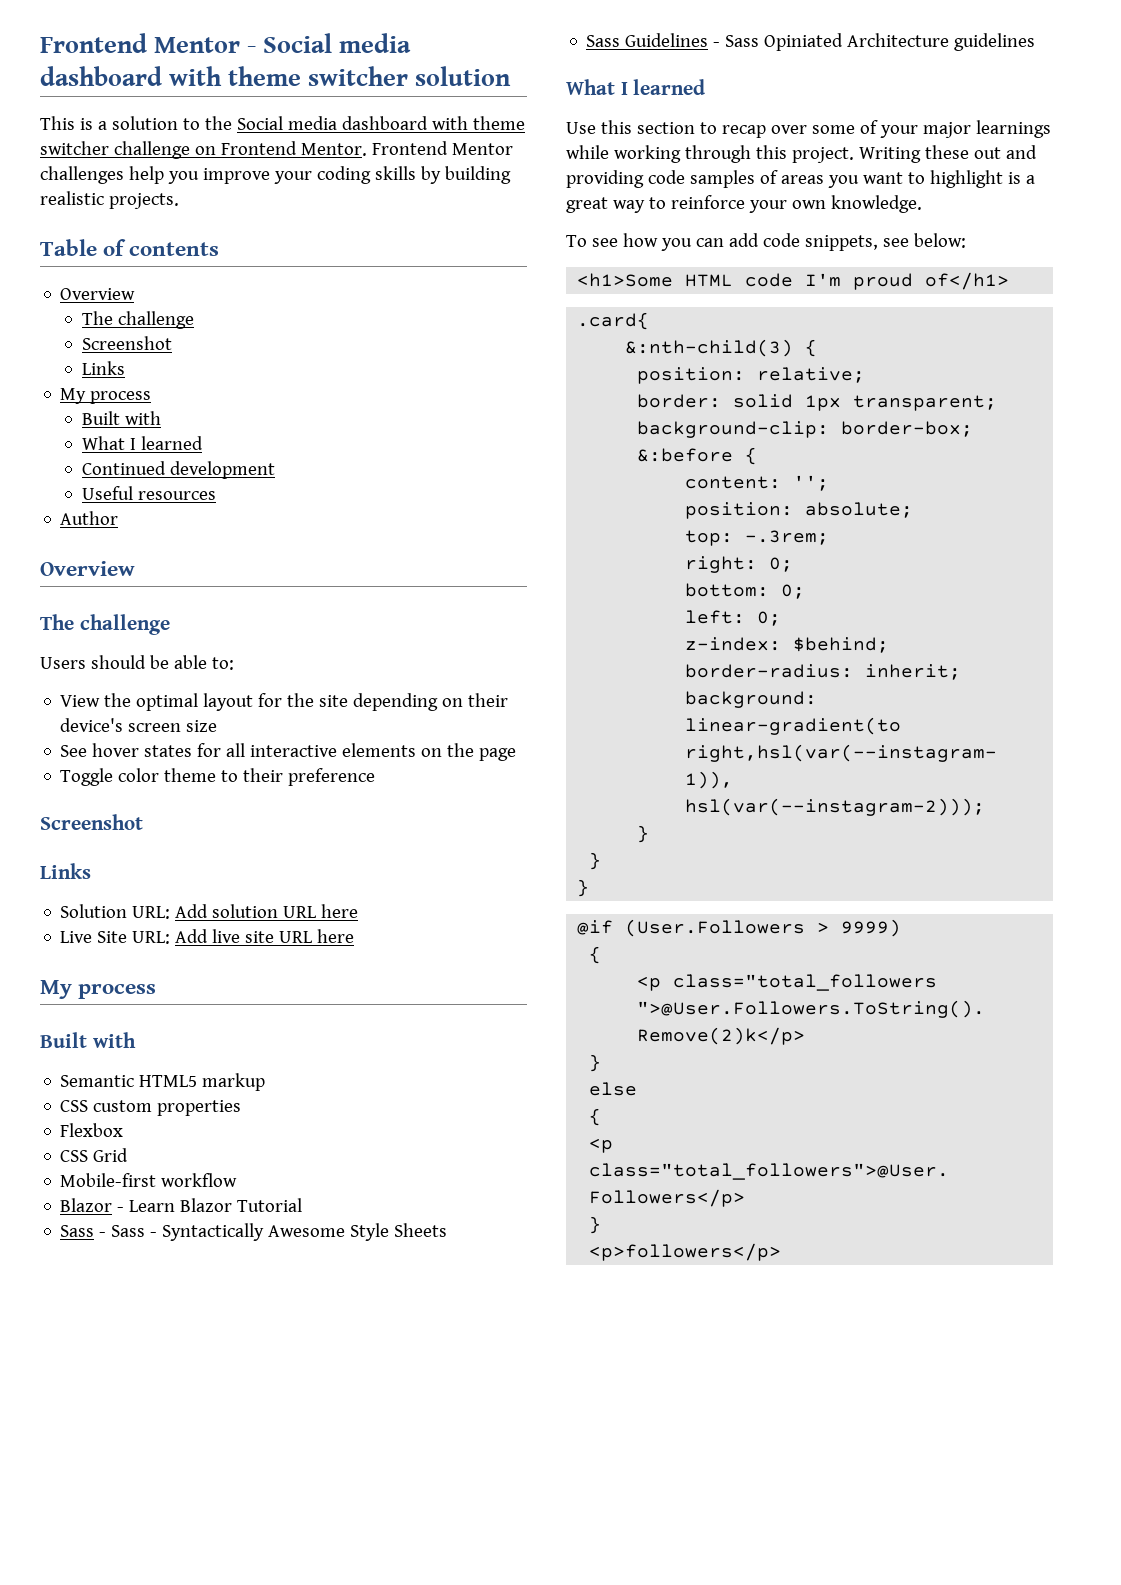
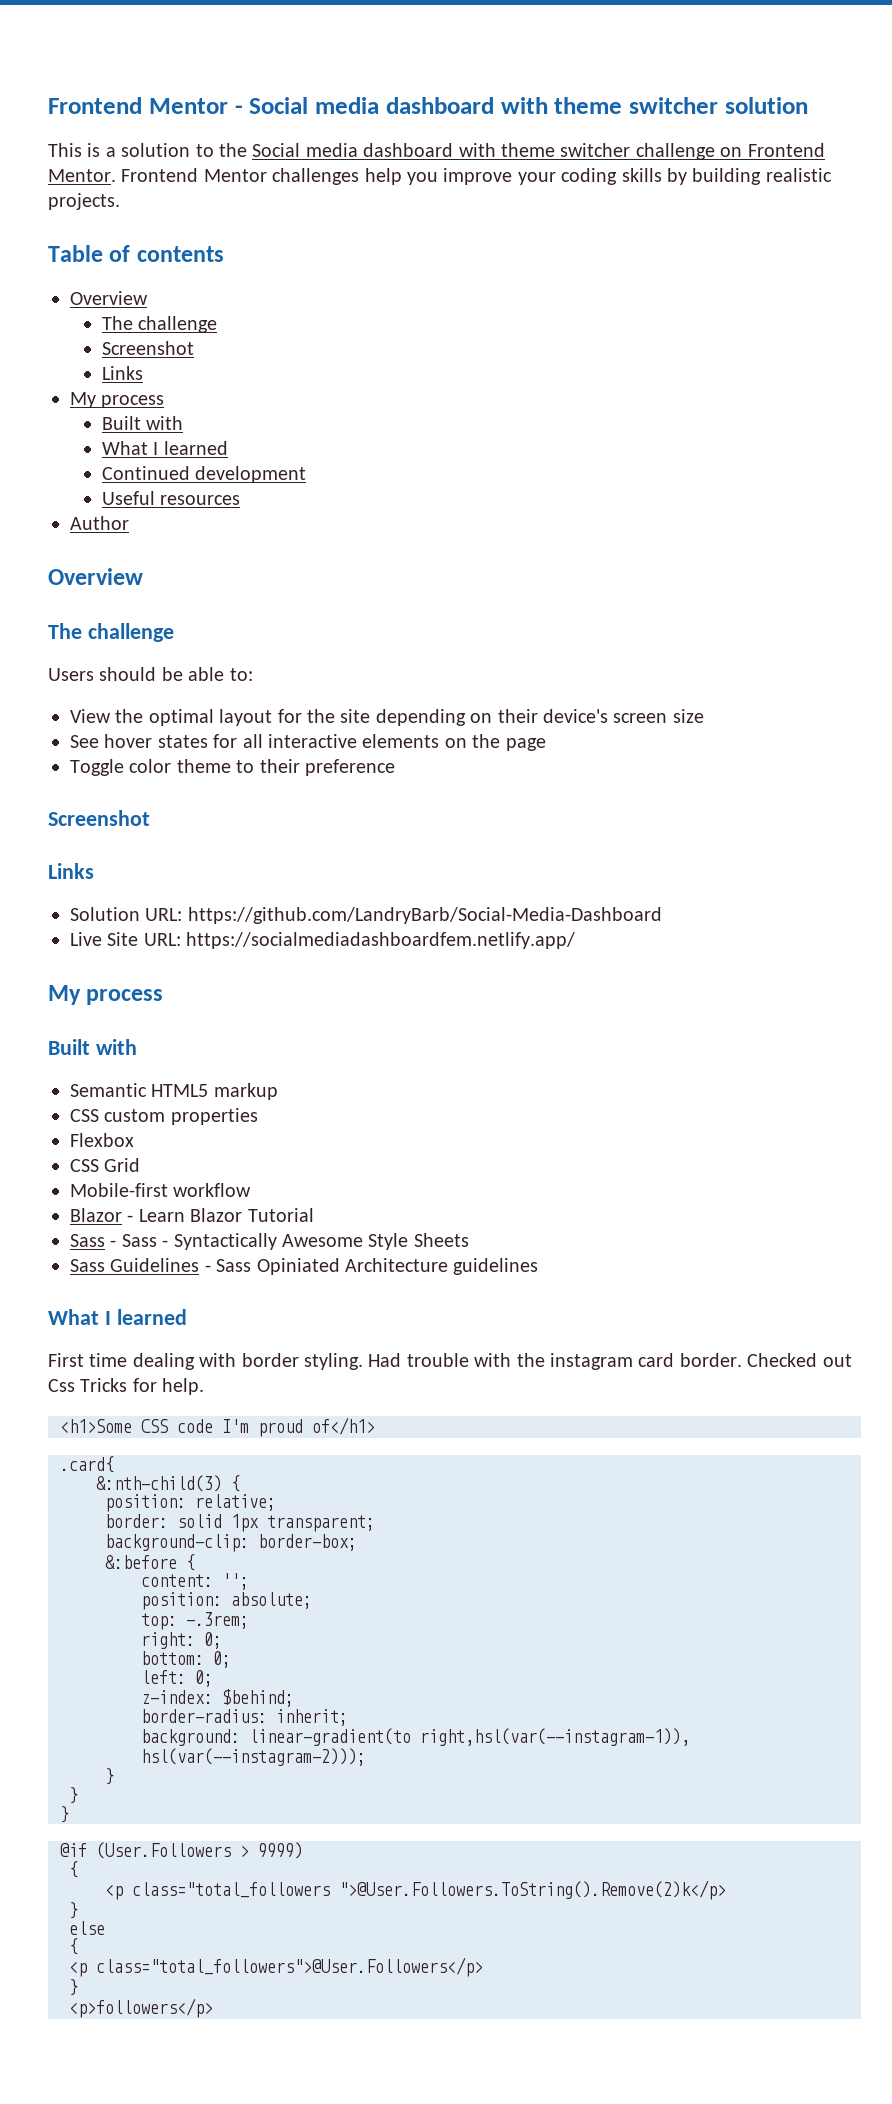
[175,904,359,918] Add solution URL here -> [187,907,662,924] https://github.com/LandryBarb/Social-Media-Dashboard
[175,929,355,943] Add live site URL here -> [186,932,576,949] https://socialmediadashboardfem.netlify.app/
[566,120,1051,138] [566,145,1037,163] [566,170,1035,188] [566,195,922,213] [566,233,966,251] Use this section to recap over some of your major learnings while working through this project. Writing these out and providing code samples of areas you want to highlight is a great way to reinforce your own knowledge. // To see how you can add code snippets, see below: -> [48,1353,852,1370] [48,1378,205,1395] First time dealing with border styling. Had trouble with the instagram card border. Checked out Css Tricks for help.
[685,274,734,287] HTML -> [141,1419,168,1433] CSS

